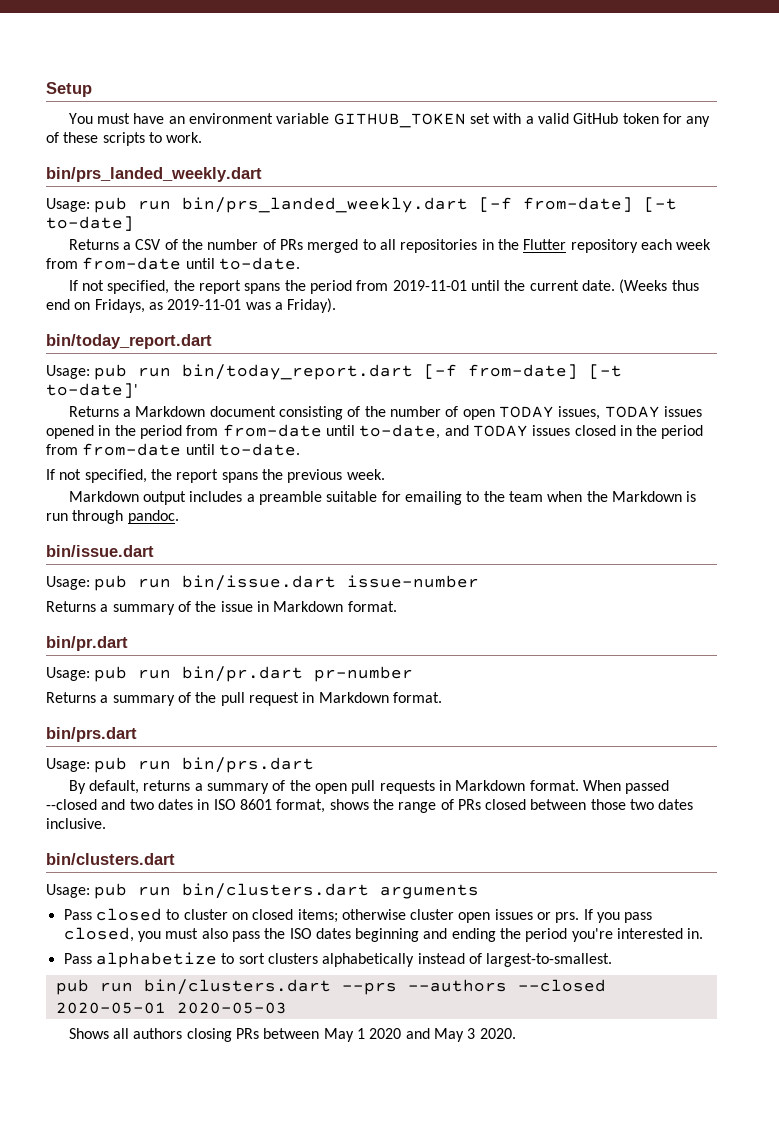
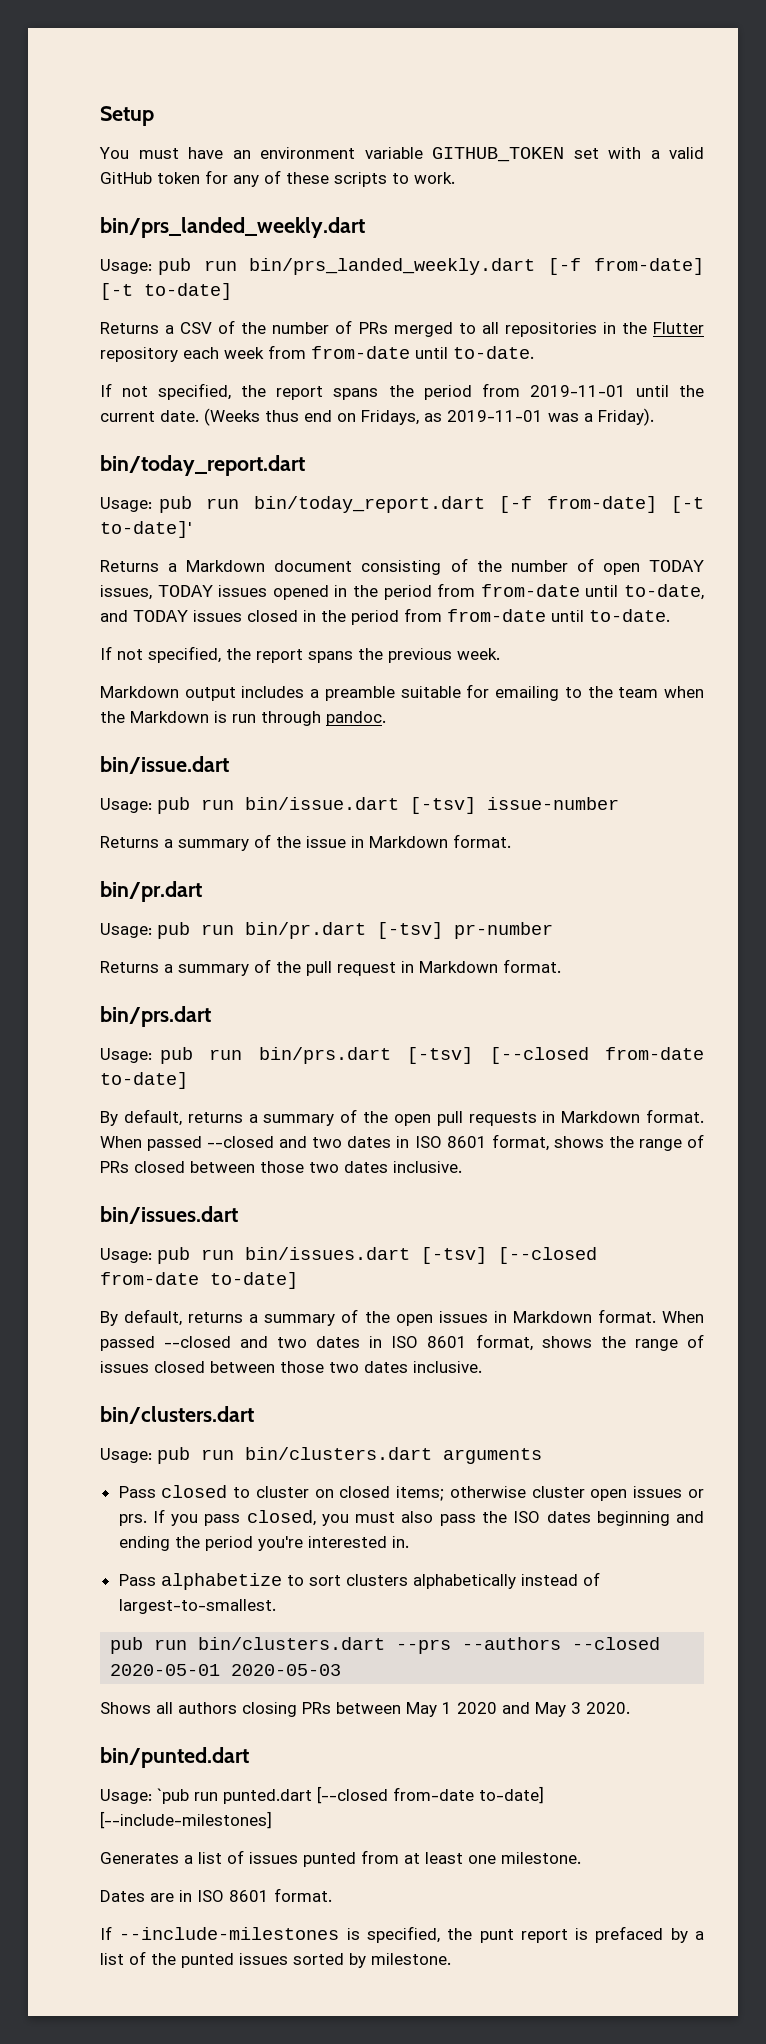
(337, 583) none -> [410,797,476,814] [-tsv]
(304, 674) none -> [377,922,443,939] [-tsv]
(315, 765) none -> [407,1047,704,1064] [100,1072,188,1089] [-tsv] [--closed from-date to-date]
(106, 823) none -> [100,1206,238,1224] [100,1247,597,1264] [100,1272,298,1289] [100,1309,704,1326] [100,1334,704,1351] [100,1361,482,1373] // bin/issues.dart // Usage: pub run bin/issues.dart [-tsv] [--closed from-date to-date] // By default, returns a summary of the open issues in Markdown format. When passed --closed and two dates in ISO 8601 format, shows the range of issues closed between those two dates inclusive.
(516, 1033) none -> [100,1747,249,1768] [100,1786,544,1804] [100,1811,272,1829] [100,1850,581,1867] [100,1888,332,1902] [100,1926,704,1943] [100,1951,451,1968] // bin/punted.dart // Usage: `pub run punted.dart [--closed from-date to-date] [--include-milestones] // Generates a list of issues punted from at least one milestone. // Dates are in ISO 8601 format. // If --include-milestones is specified, the punt report is prefaced by a list of the punted issues sorted by milestone.

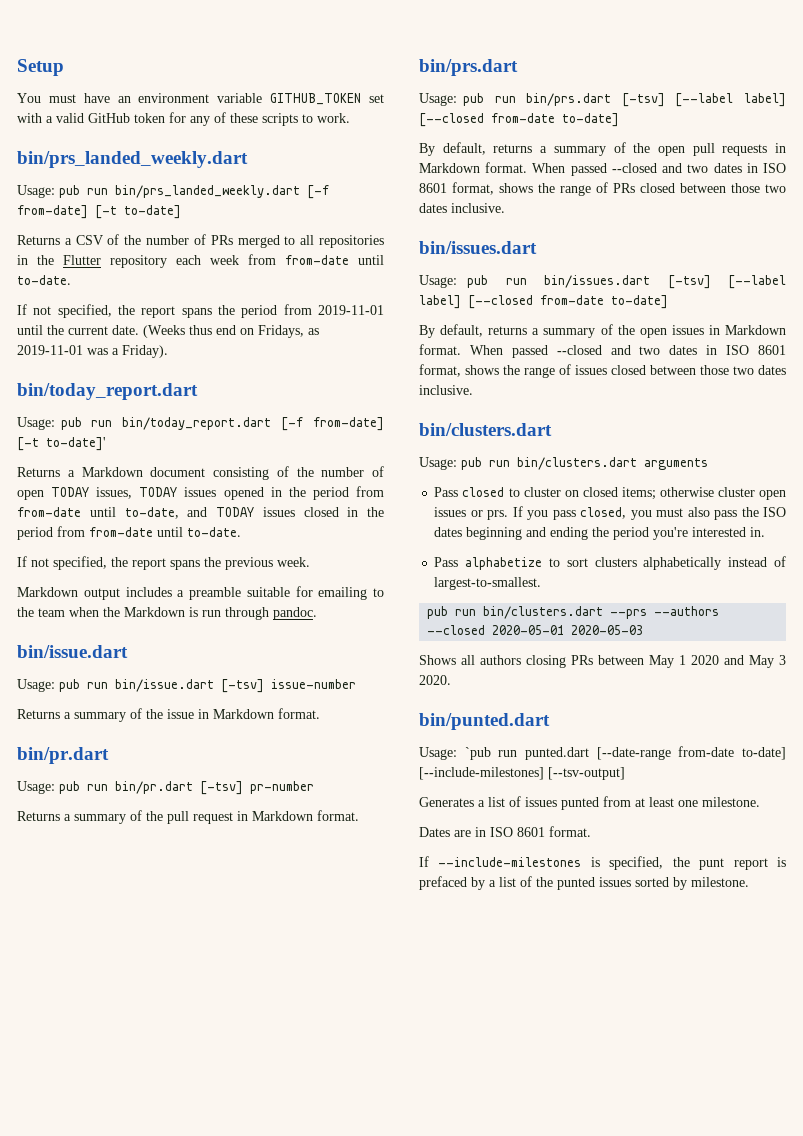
(473, 1055) none -> [675,93,786,107] [--label label]
(487, 1255) none -> [728,275,786,289] [419,295,461,309] [--label label]
[317,1786,388,1804] [--closed -> [596,747,671,760] [--date-range
(272, 1820) none -> [548,767,625,780] [--tsv-output]

